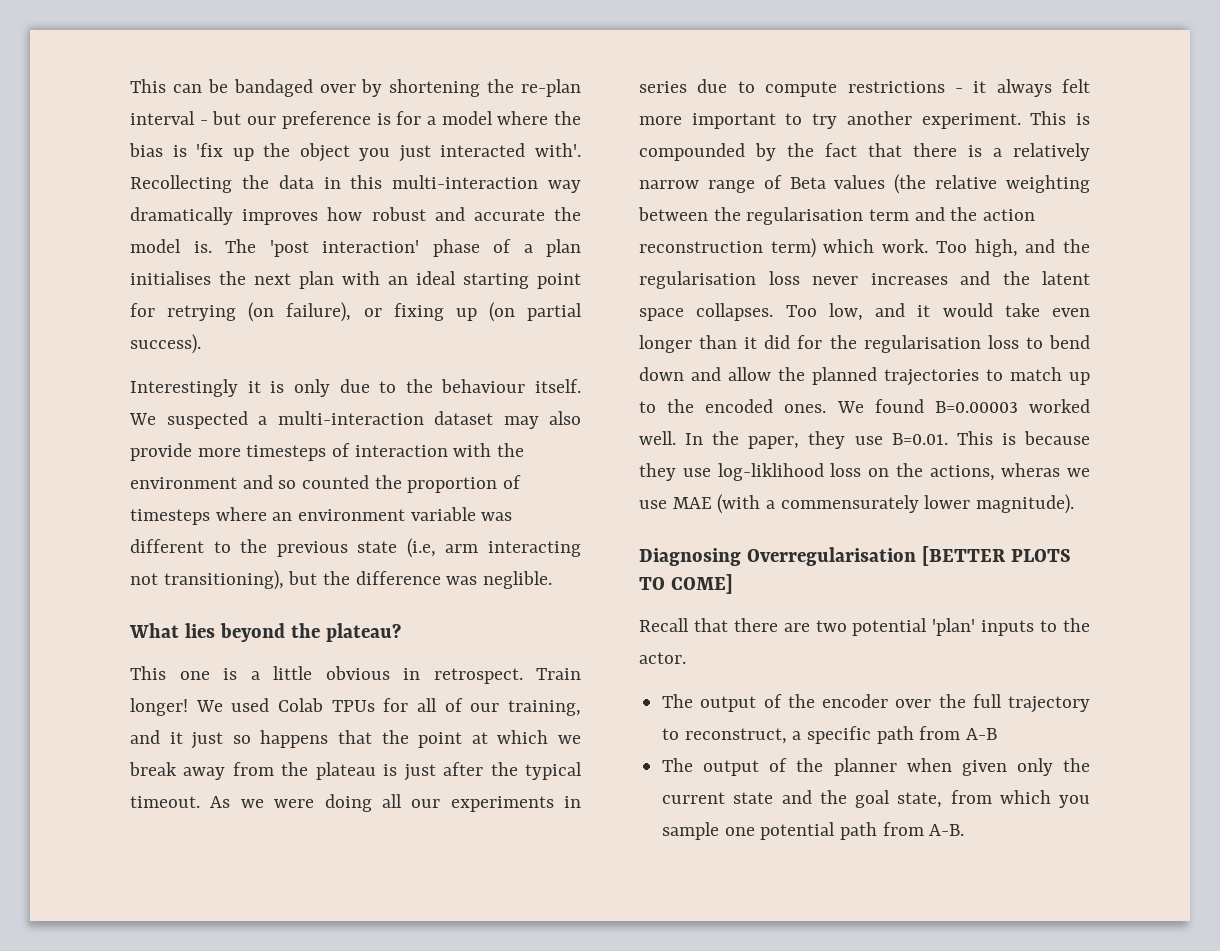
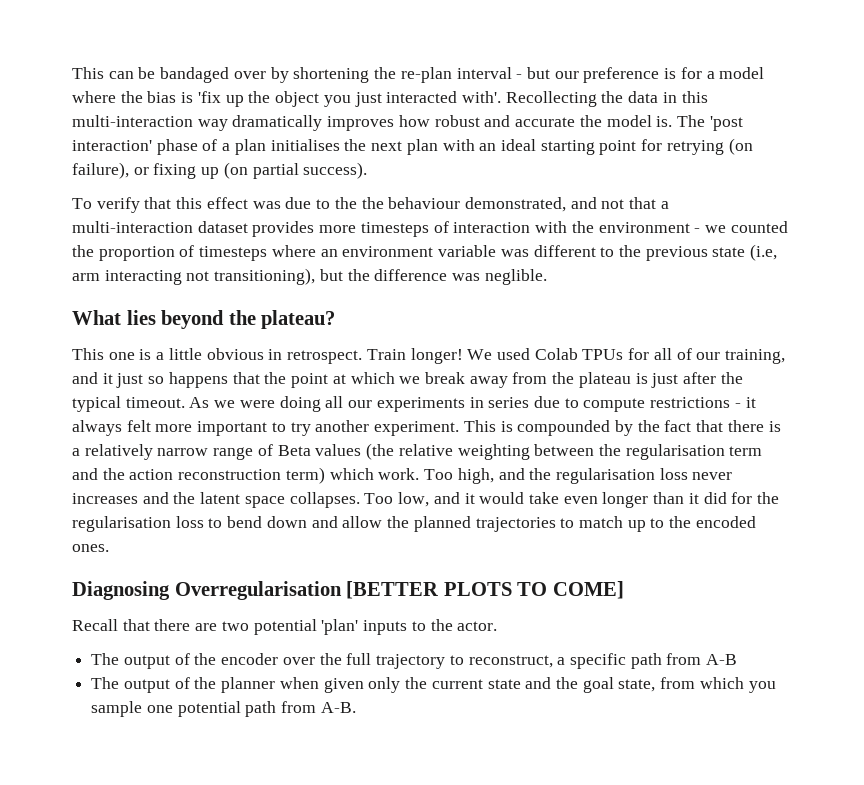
[130,379,581,397] [129,411,581,429] [130,443,192,461] Interestingly it is only due to the behaviour itself. We suspected a multi-interaction dataset may also provide -> [72,197,669,213] [72,221,315,237] To verify that this effect was due to the the behaviour demonstrated, and not that a multi-interaction dataset provides
[242,475,297,489] and so -> [694,225,726,233] - we
[836,399,1090,413] [639,431,1090,449] [639,463,1090,481] [639,494,1075,514] We found B=0.00003 worked well. In the paper, they use B=0.01. This is because they use log-liklihood loss on the actions, wheras we use MAE (with a commensurately lower magnitude). -> (109, 548) none

